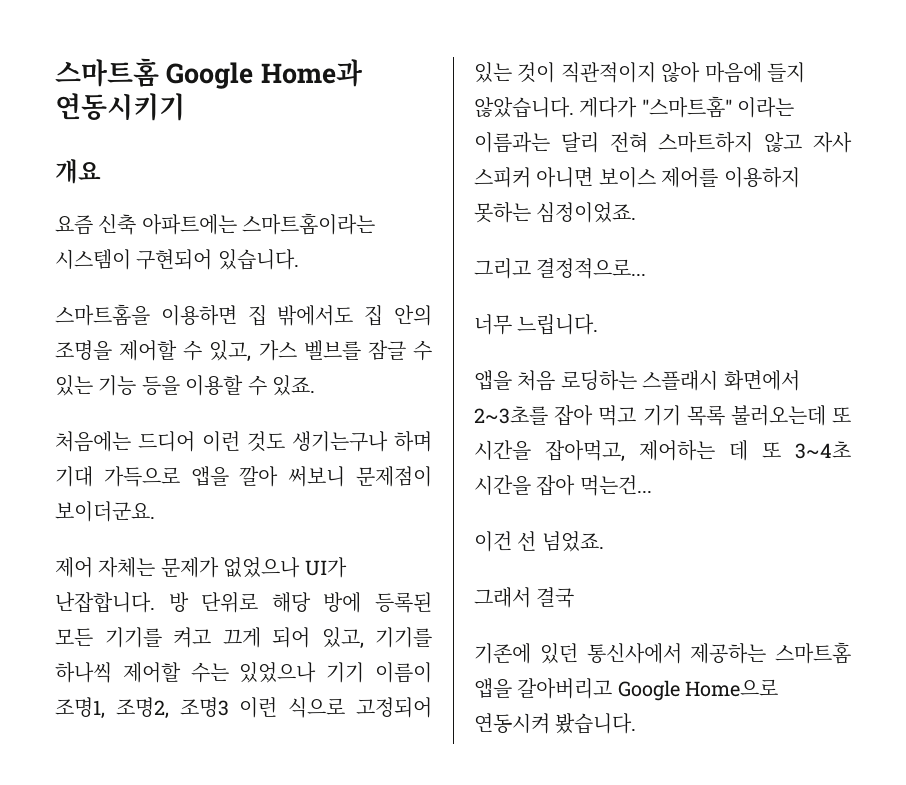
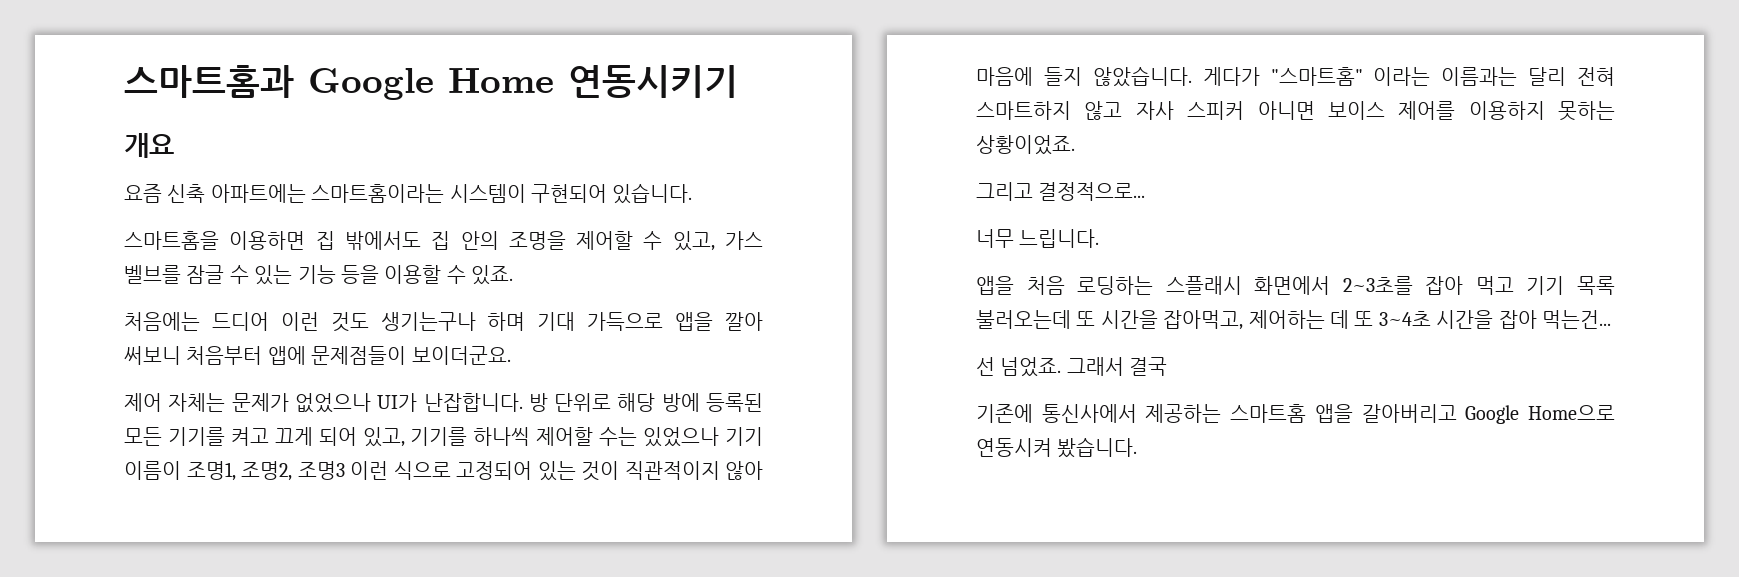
[55,58,363,89] 스마트홈 Google Home과 -> [124,65,554,100] 스마트홈과 Google Home
[356,466,433,487] 문제점이 -> [186,346,407,365] 처음부터 앱에 문제점들이
[536,202,637,223] 심정이었죠. -> [976,135,1075,155] 상황이었죠.
[474,531,512,552] 이건 -> (1611, 319) none
(604, 541) // -> (1062, 367) none
[539,643,578,664] 있던 -> (1033, 413) none

